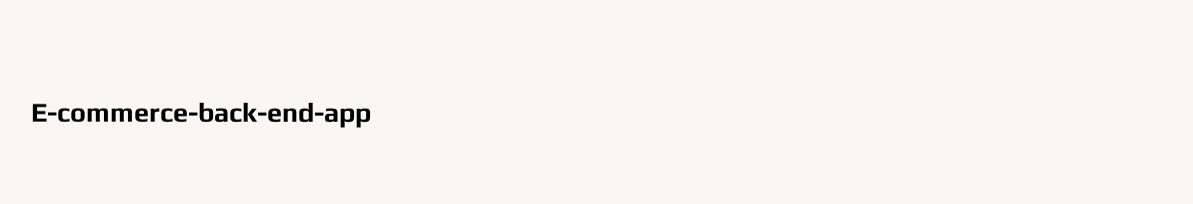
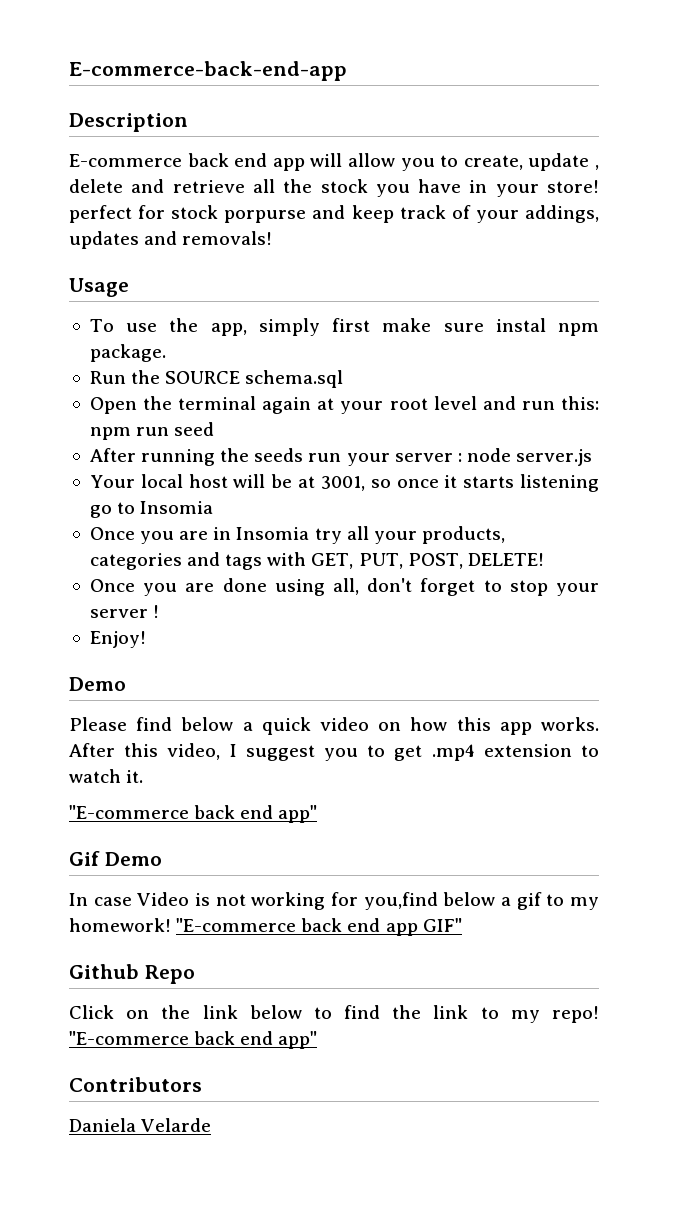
(371, 115) none -> [69,113,188,132] [69,153,600,171] [69,179,599,197] [69,205,600,223] [69,231,273,249] [69,278,129,297] [89,318,599,336] [89,344,166,362] [89,370,344,388] [89,396,600,414] [89,422,215,440] [89,448,593,466] [89,474,600,492] [89,501,214,518] [89,526,505,544] [89,552,544,570] [89,578,599,596] [89,605,160,618] [89,631,146,648] [69,677,126,691] [69,717,599,735] [69,743,599,761] [69,769,144,783] [69,805,318,823] [69,851,162,866] [69,892,600,910] [69,918,462,936] [69,964,195,984] [69,1005,599,1023] [69,1031,318,1049] [69,1077,202,1092] [69,1118,212,1132] // Description // E-commerce back end app will allow you to create, update , delete and retrieve all the stock you have in your store! perfect for stock porpurse and keep track of your addings, updates and removals! // Usage // To use the app, simply first make sure instal npm package. // Run the SOURCE schema.sql // Open the terminal again at your root level and run this: npm run seed // After running the seeds run your server : node server.js // Your local host will be at 3001, so once it starts listening go to Insomia // Once you are in Insomia try all your products, categories and tags with GET, PUT, POST, DELETE! // Once you are done using all, don't forget to stop your server ! // Enjoy! // Demo // Please find below a quick video on how this app works. After this video, I suggest you to get .mp4 extension to watch it. // "E-commerce back end app" // Gif Demo // In case Video is not working for you,find below a gif to my homework! "E-commerce back end app GIF" // Github Repo // Click on the link below to find the link to my repo! "E-commerce back end app" // Contributors // Daniela Velarde

